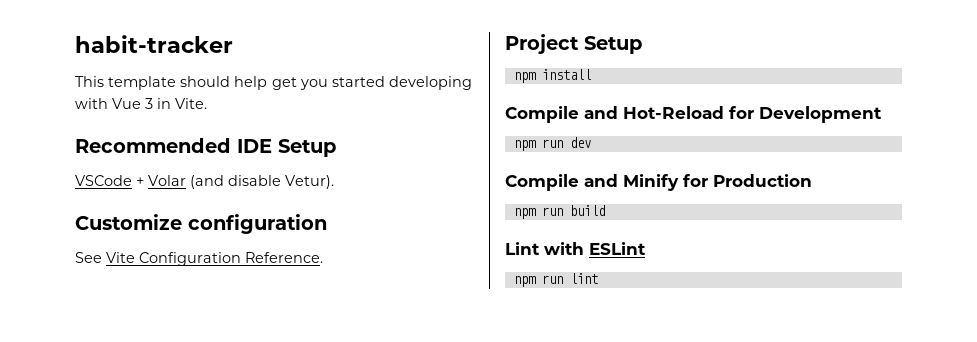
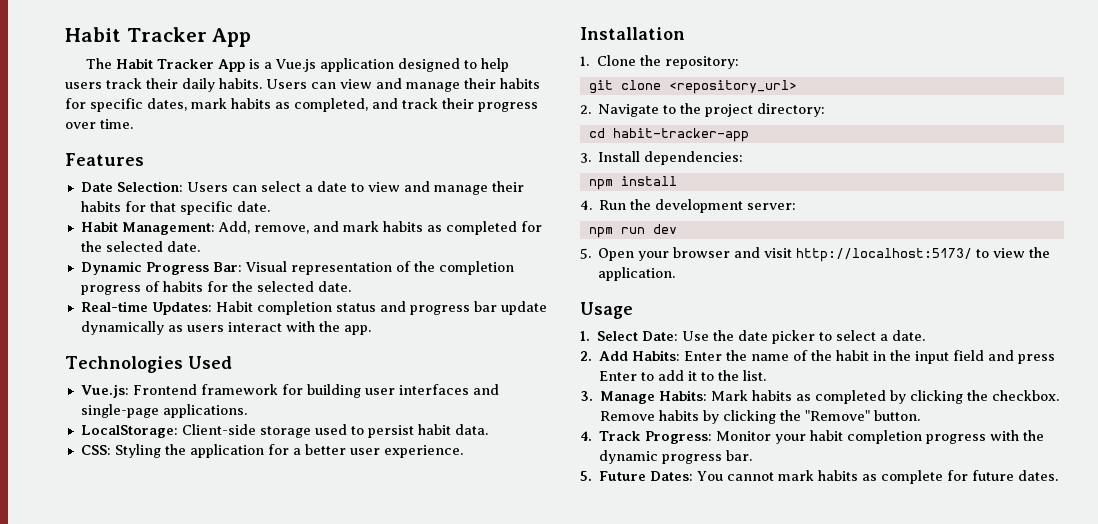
[75,35,233,53] [75,76,472,90] [75,98,207,109] [75,138,336,157] [75,175,334,189] [75,214,327,234] [75,252,323,266] [505,34,642,54] [513,69,591,83] [505,106,882,123] [513,137,591,151] [505,174,812,191] [513,205,605,219] [505,242,646,255] [513,273,598,287] habit-tracker // This template should help get you started developing with Vue 3 in Vite. // Recommended IDE Setup // VSCode + Volar (and disable Vetur). // Customize configuration // See Vite Configuration Reference. // Project Setup // npm install // Compile and Hot-Reload for Development // npm run dev // Compile and Minify for Production // npm run build // Lint with ESLint // npm run lint -> [65,27,252,47] [85,58,509,72] [65,78,540,92] [65,98,538,112] [65,119,133,129] [65,153,144,166] [80,181,524,195] [80,201,270,215] [80,221,542,235] [80,241,200,252] [80,261,514,275] [80,281,351,295] [80,301,547,315] [80,321,371,335] [65,356,232,373] [80,384,499,398] [80,404,247,418] [80,424,488,438] [80,444,463,458] [580,27,685,40] [580,55,740,69] [588,80,797,94] [580,103,826,117] [588,128,749,142] [580,151,744,165] [588,176,677,190] [580,199,797,213] [588,224,677,238] [580,247,1051,262] [598,267,676,281] [580,302,633,319] [580,330,926,344] [580,350,1056,364] [599,370,767,381] [580,390,1060,404] [600,410,921,424] [580,430,1045,444] [599,450,753,464] [580,470,1059,484] Habit Tracker App // The Habit Tracker App is a Vue.js application designed to help users track their daily habits. Users can view and manage their habits for specific dates, mark habits as completed, and track their progress over time. // Features // Date Selection: Users can select a date to view and manage their habits for that specific date. // Habit Management: Add, remove, and mark habits as completed for the selected date. // Dynamic Progress Bar: Visual representation of the completion progress of habits for the selected date. // Real-time Updates: Habit completion status and progress bar update dynamically as users interact with the app. // Technologies Used // Vue.js: Frontend framework for building user interfaces and single-page applications. // LocalStorage: Client-side storage used to persist habit data. // CSS: Styling the application for a better user experience. // Installation // 1. Clone the repository: // git clone <repository_url> // 2. Navigate to the project directory: // cd habit-tracker-app // 3. Install dependencies: // npm install // 4. Run the development server: // npm run dev // 5. Open your browser and visit http://localhost:5173/ to view the application. // Usage // 1. Select Date: Use the date picker to select a date. // 2. Add Habits: Enter the name of the habit in the input field and press Enter to add it to the list. // 3. Manage Habits: Mark habits as completed by clicking the checkbox. Remove habits by clicking the "Remove" button. // 4. Track Progress: Monitor your habit completion progress with the dynamic progress bar. // 5. Future Dates: You cannot mark habits as complete for future dates.

